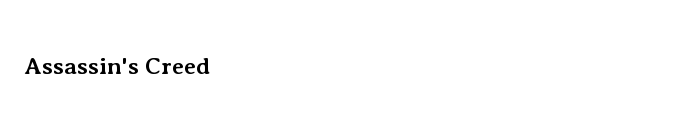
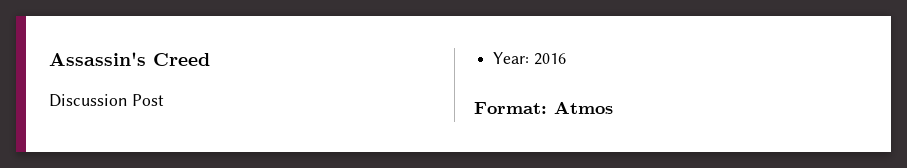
(211, 66) none -> [49,94,164,107] [493,52,566,65] [474,101,613,114] // Discussion Post // Year: 2016 // Format: Atmos

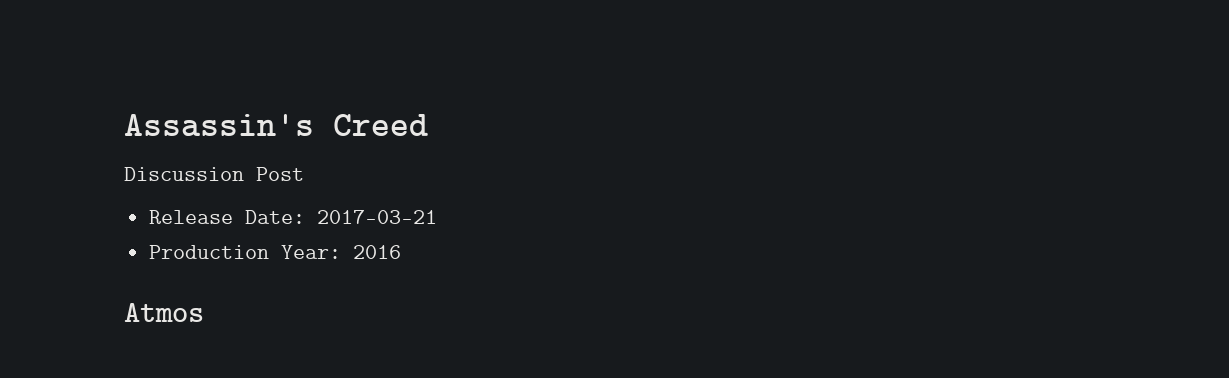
(164, 100) none -> [149,210,438,224] [149,245,270,259] Release Date: 2017-03-21 // Production
[474,102,547,114] Format: -> (402, 252) none

